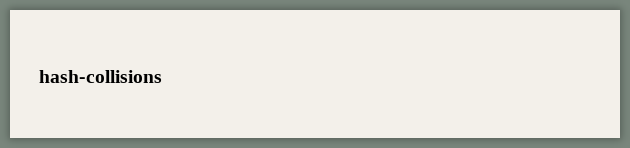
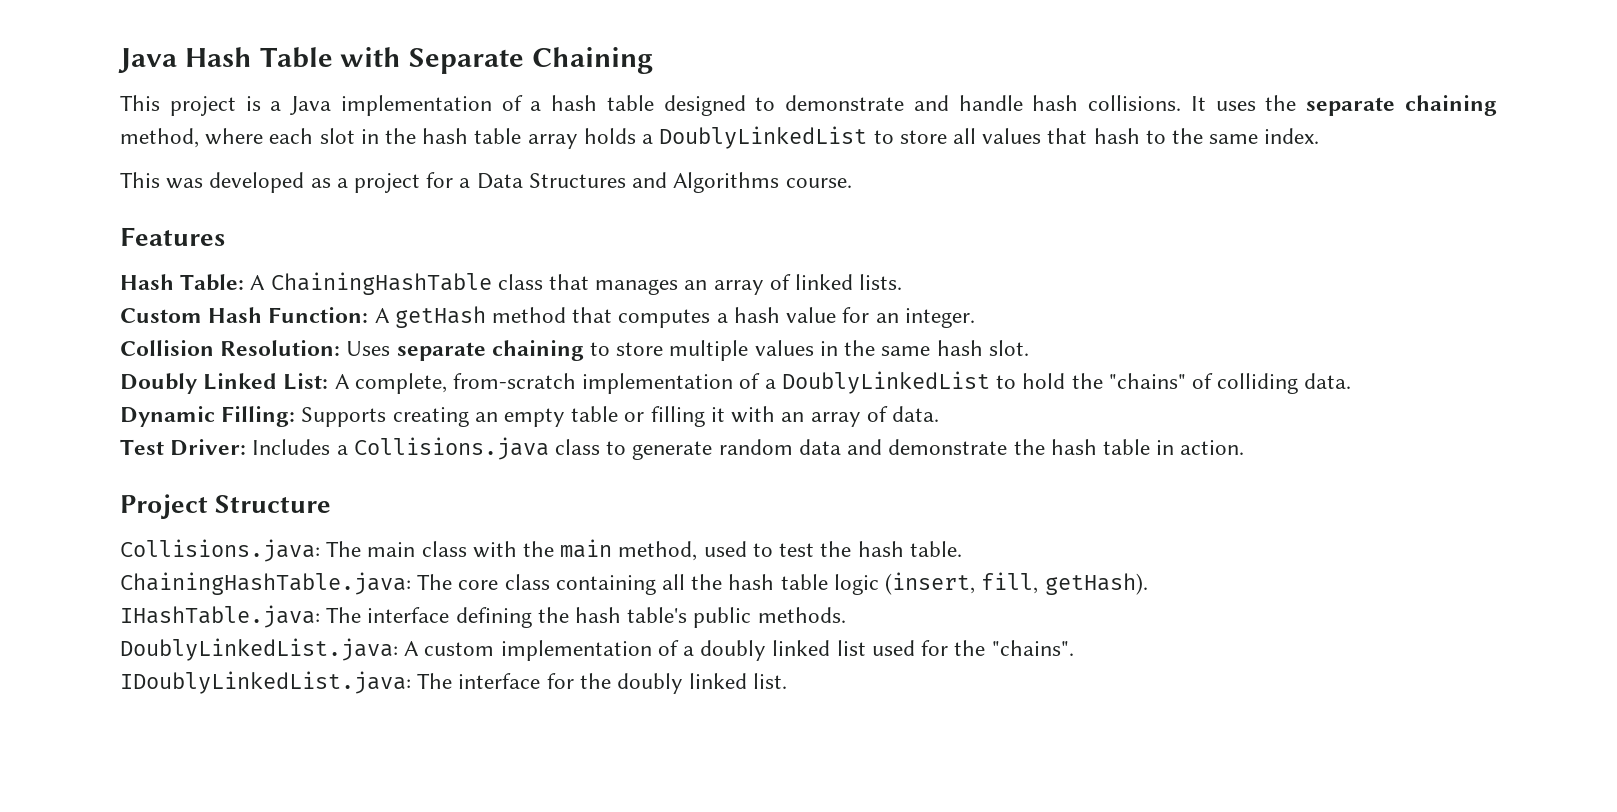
[39,70,162,83] hash-collisions -> [118,47,654,74] [120,95,1498,116] [120,126,1320,149] [120,172,852,193] [120,227,225,246] [120,272,903,295] [120,306,975,328] [120,340,1029,361] [120,371,1352,394] [120,406,939,427] [120,437,1245,460] [120,494,332,519] [120,539,962,562] [120,572,1148,595] [120,605,846,628] [120,638,1074,661] [120,671,788,694] Java Hash Table with Separate Chaining // This project is a Java implementation of a hash table designed to demonstrate and handle hash collisions. It uses the separate chaining method, where each slot in the hash table array holds a DoublyLinkedList to store all values that hash to the same index. // This was developed as a project for a Data Structures and Algorithms course. // Features // Hash Table: A ChainingHashTable class that manages an array of linked lists. // Custom Hash Function: A getHash method that computes a hash value for an integer. // Collision Resolution: Uses separate chaining to store multiple values in the same hash slot. // Doubly Linked List: A complete, from-scratch implementation of a DoublyLinkedList to hold the "chains" of colliding data. // Dynamic Filling: Supports creating an empty table or filling it with an array of data. // Test Driver: Includes a Collisions.java class to generate random data and demonstrate the hash table in action. // Project Structure // Collisions.java: The main class with the main method, used to test the hash table. // ChainingHashTable.java: The core class containing all the hash table logic (insert, fill, getHash). // IHashTable.java: The interface defining the hash table's public methods. // DoublyLinkedList.java: A custom implementation of a doubly linked list used for the "chains". // IDoublyLinkedList.java: The interface for the doubly linked list.

